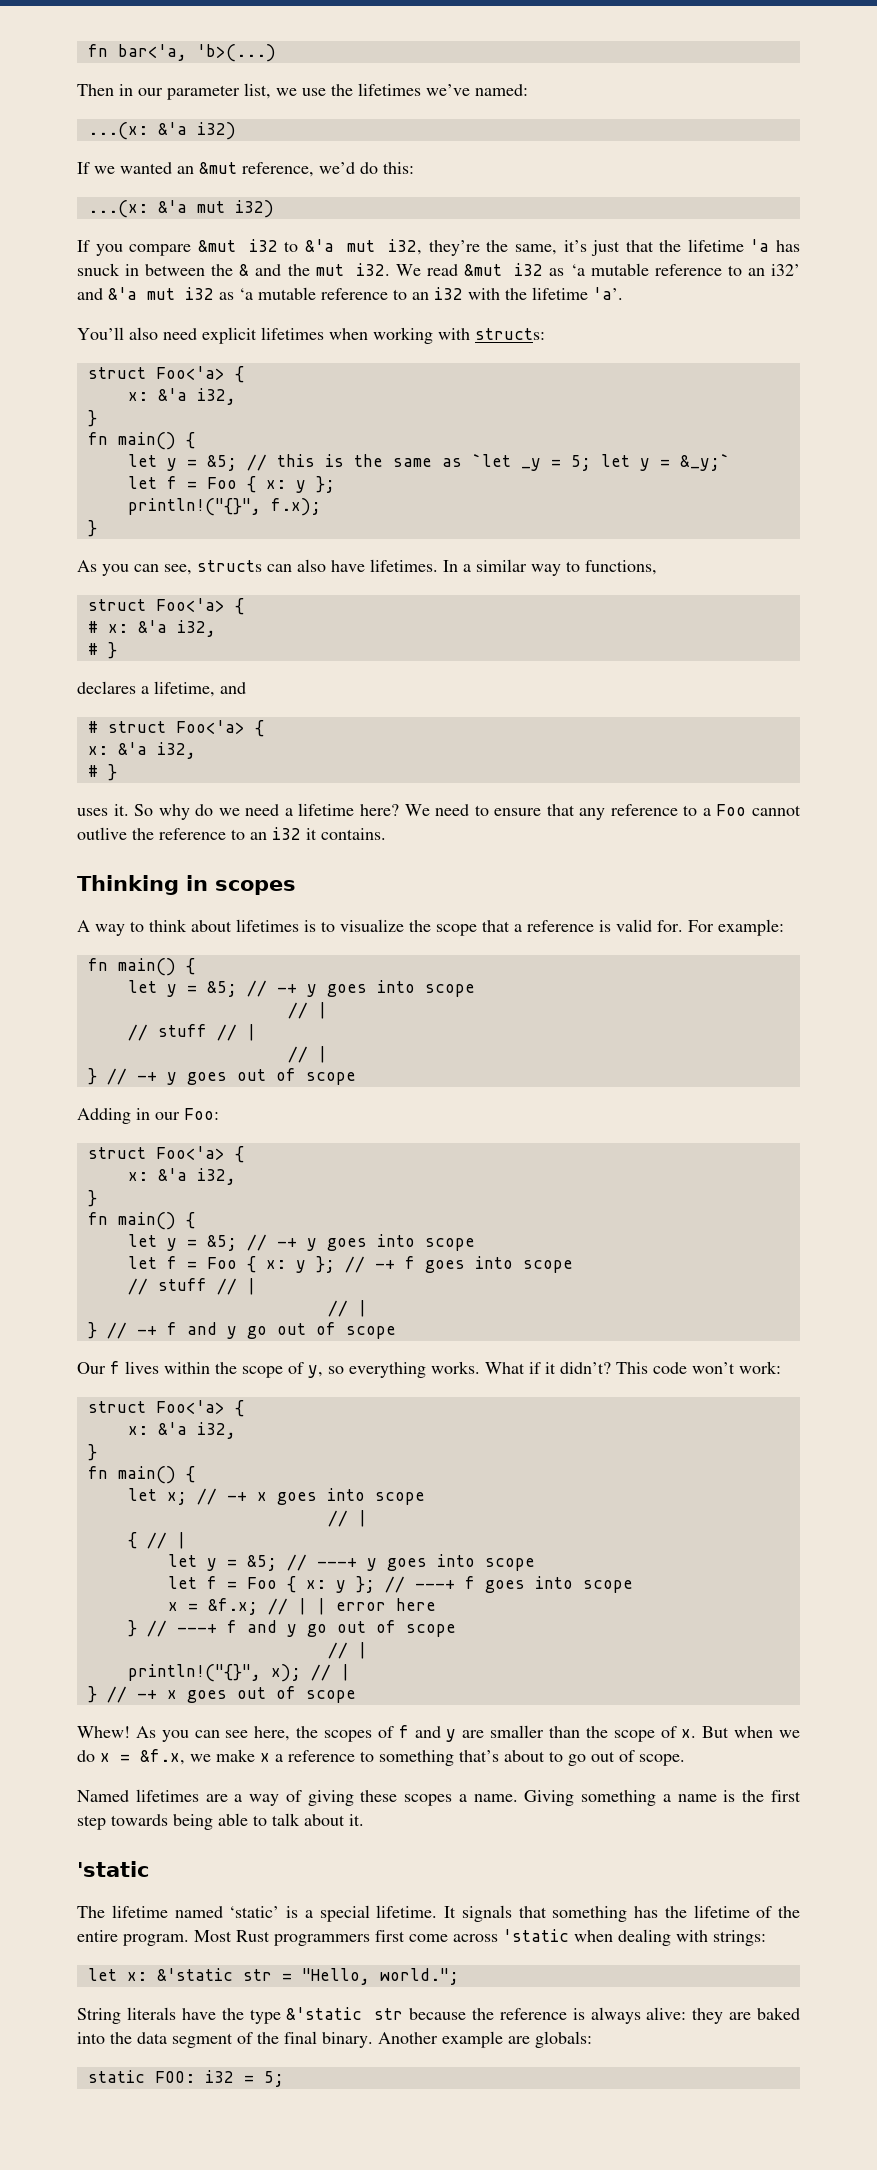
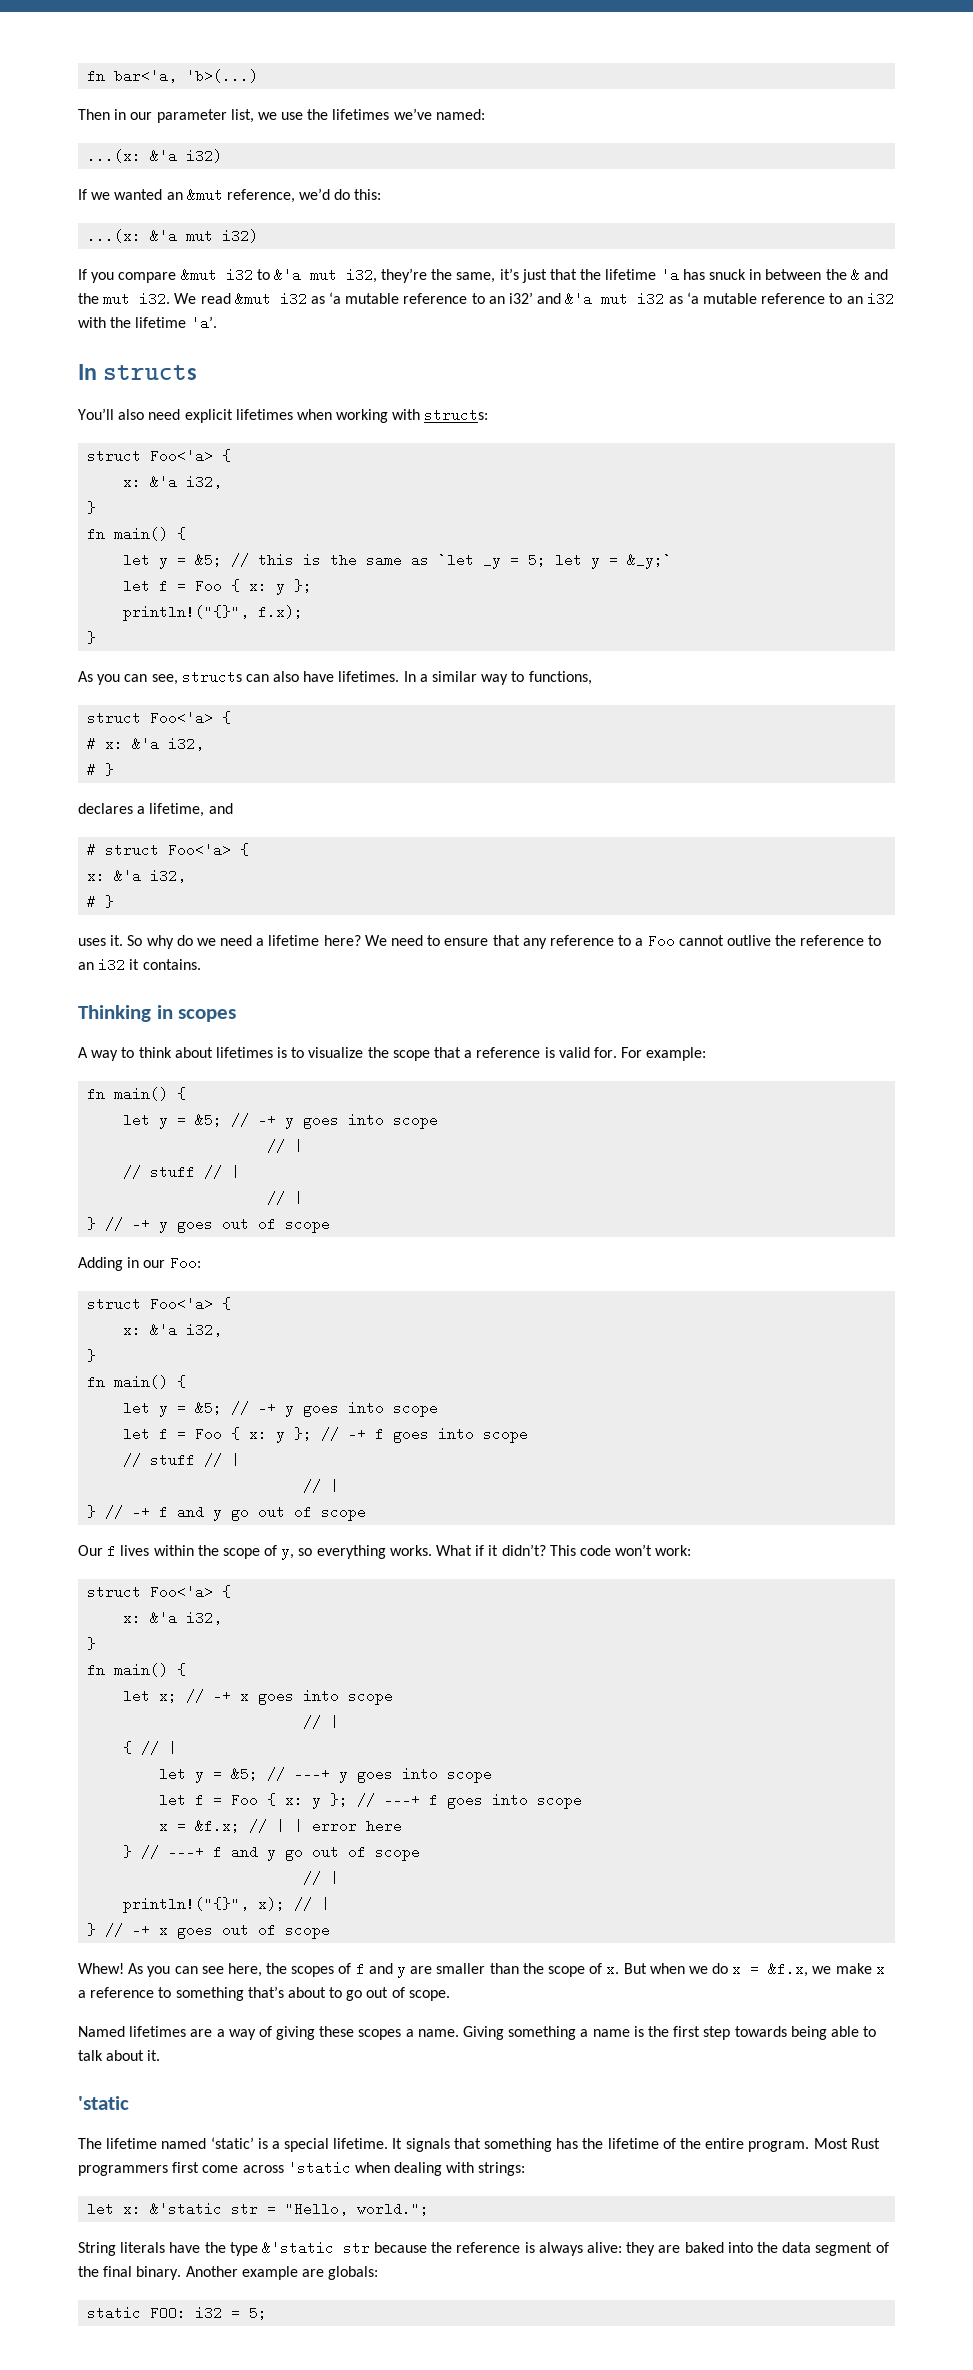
(623, 293) none -> [78,364,198,380] // In structs

